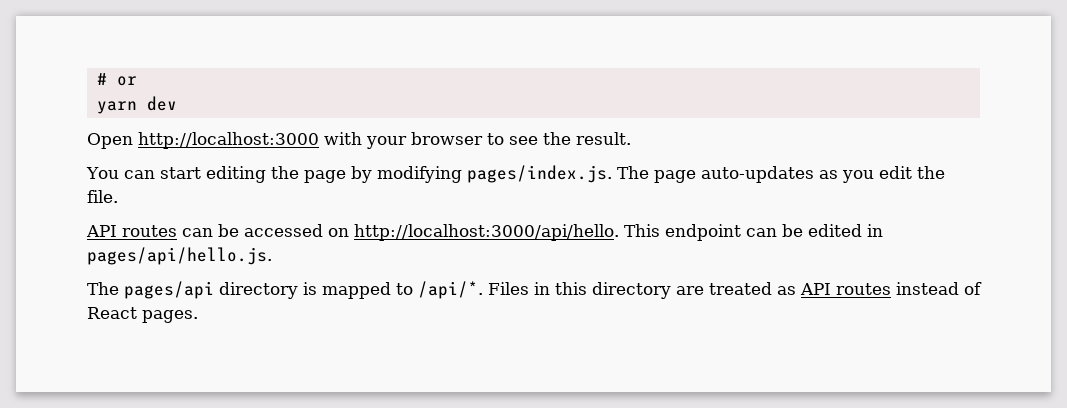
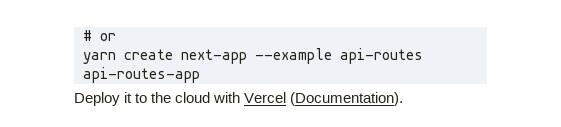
[146,96,177,111] [87,132,631,149] [86,165,945,183] [87,190,118,203] [86,224,883,241] [87,247,272,265] [87,281,982,299] [87,307,198,323] dev // Open http://localhost:3000 with your browser to see the result. // You can start editing the page by modifying pages/index.js. The page auto-updates as you edit the file. // API routes can be accessed on http://localhost:3000/api/hello. This endpoint can be edited in pages/api/hello.js. // The pages/api directory is mapped to /api/*. Files in this directory are treated as API routes instead of React pages. -> [124,48,423,64] [83,67,200,83] [74,92,404,106] create next-app --example api-routes api-routes-app // Deploy it to the cloud with Vercel (Documentation).

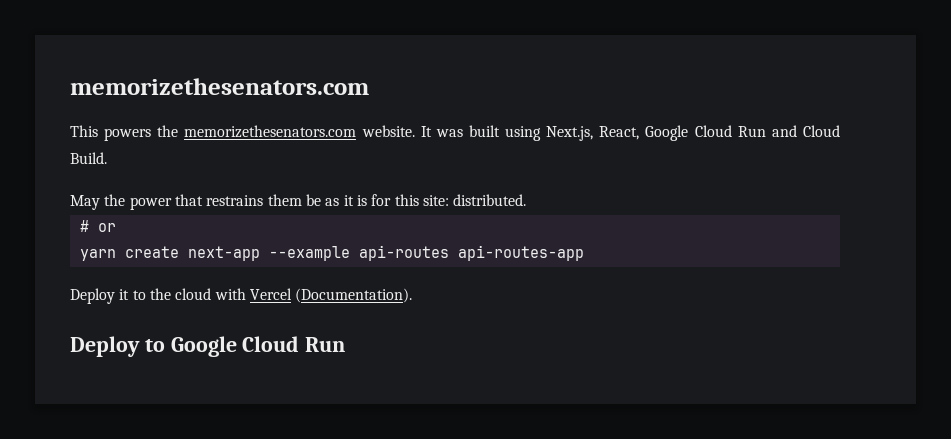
(83, 35) none -> [70,78,369,95] [70,125,840,141] [70,152,107,164] [70,194,527,210] memorizethesenators.com // This powers the memorizethesenators.com website. It was built using Next.js, React, Google Cloud Run and Cloud Build. // May the power that restrains them be as it is for this site: distributed. //
(404, 99) none -> [70,336,346,357] // Deploy to Google Cloud Run

